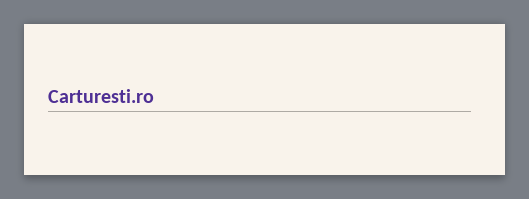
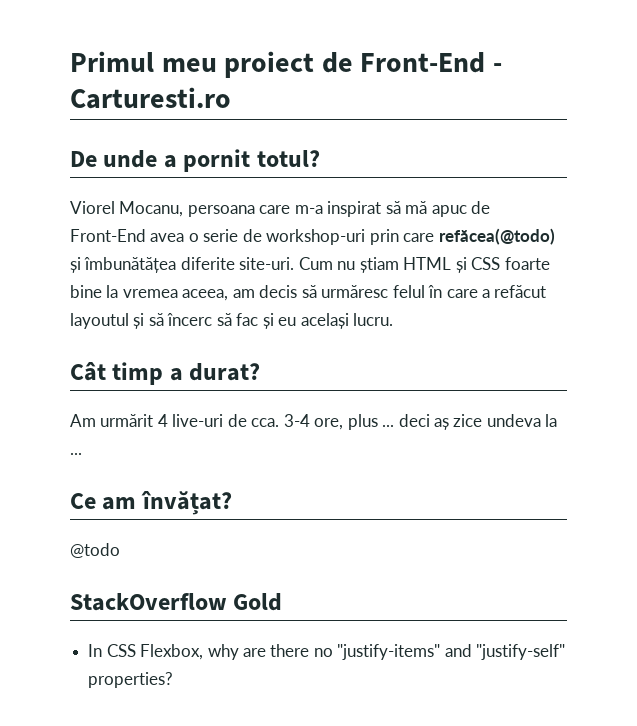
[48,89,154,103] Carturesti.ro -> [70,51,502,78] [70,87,231,109] [70,149,320,172] [70,201,491,217] [70,228,555,245] [70,257,550,273] [70,285,547,301] [70,313,394,329] [70,362,261,385] [70,414,558,430] [70,453,82,455] [70,491,232,515] [70,543,120,558] [70,593,283,611] [88,644,566,660] [88,672,174,688] Primul meu proiect de Front-End - Carturesti.ro // De unde a pornit totul? // Viorel Mocanu, persoana care m-a inspirat să mă apuc de Front-End avea o serie de workshop-uri prin care refăcea(@todo) și îmbunătățea diferite site-uri. Cum nu știam HTML și CSS foarte bine la vremea aceea, am decis să urmăresc felul în care a refăcut layoutul și să încerc să fac și eu același lucru. // Cât timp a durat? // Am urmărit 4 live-uri de cca. 3-4 ore, plus ... deci aș zice undeva la ... // Ce am învățat? // @todo // StackOverflow Gold // In CSS Flexbox, why are there no "justify-items" and "justify-self" properties?

